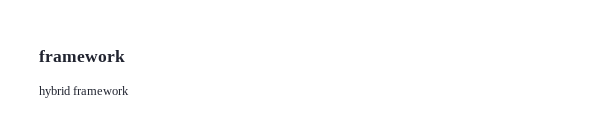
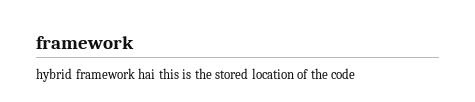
(130, 90) none -> [138,68,356,79] hai this is the stored location of the code

